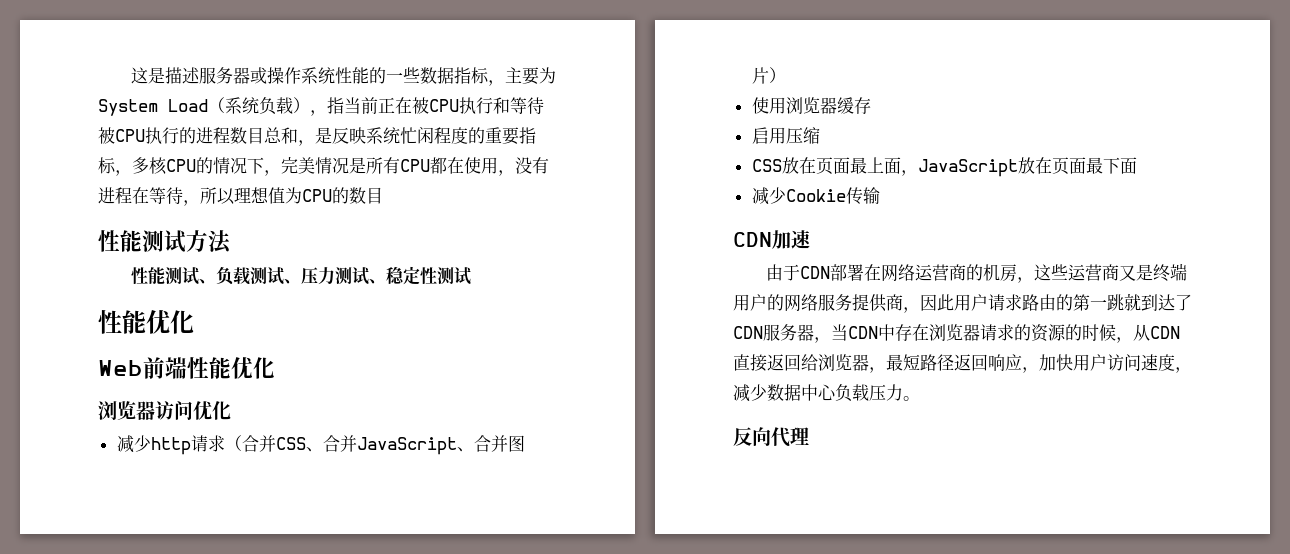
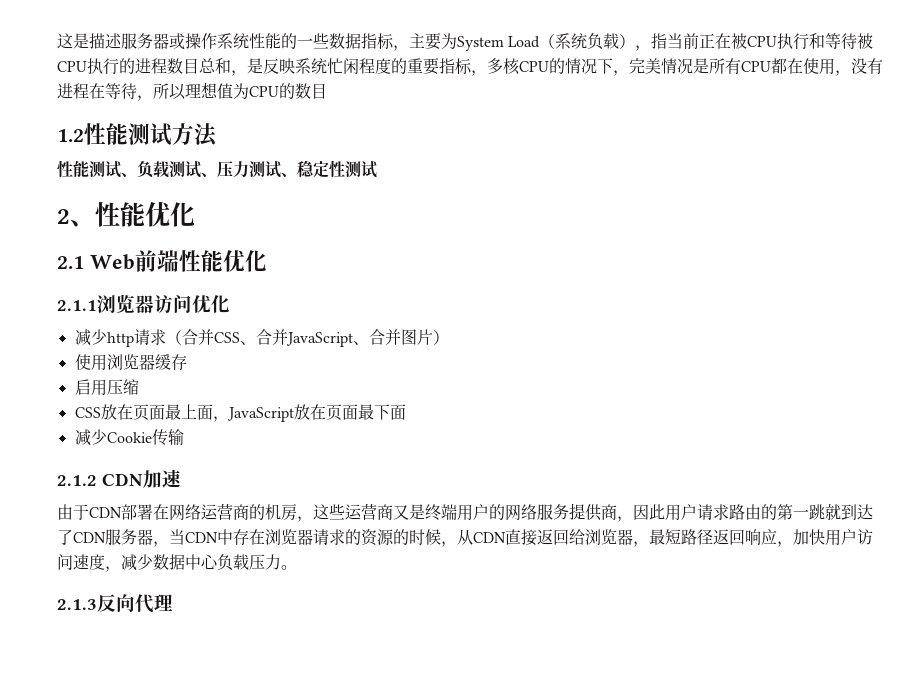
(383, 195) none -> [57,129,84,142] 1.2
[98,310,194,334] 性能优化 // -> [57,201,195,227] [57,256,84,269] 2、性能优化 // 2.1
(275, 368) none -> [57,300,97,311] 2.1.1
(880, 195) none -> [57,475,97,486] 2.1.2
(920, 398) none -> [57,599,97,610] 2.1.3

